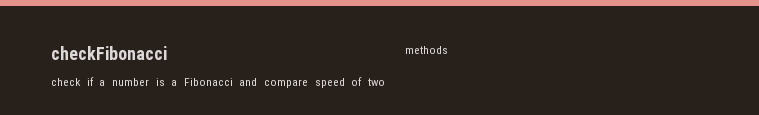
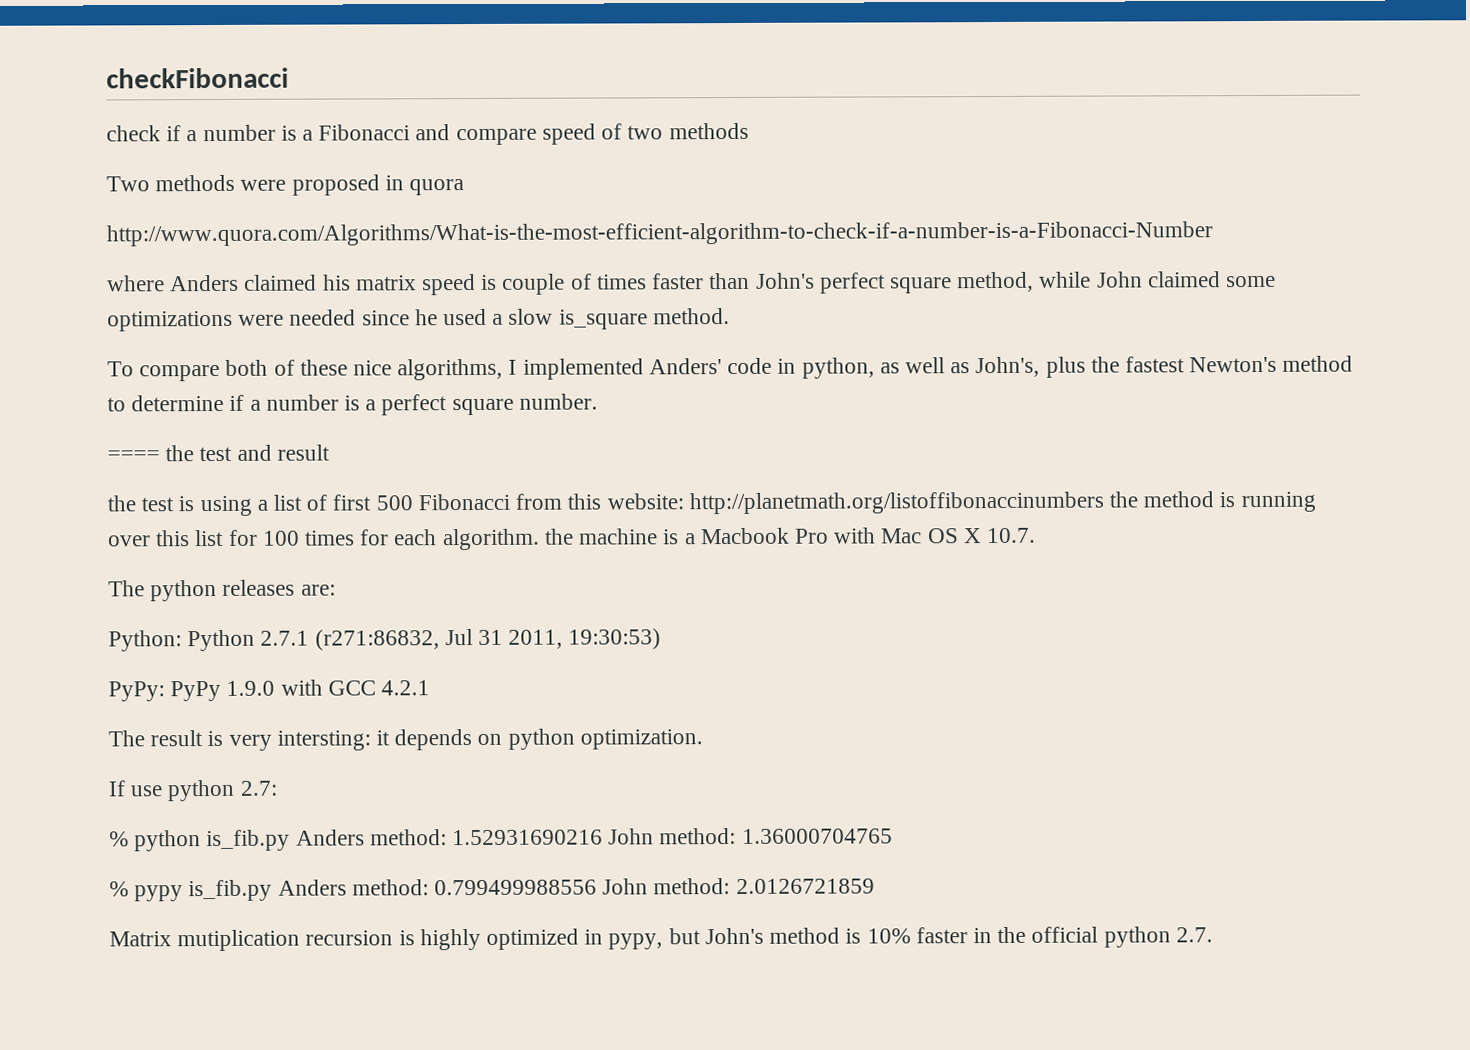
(448, 50) none -> [106,174,465,196] [106,221,1213,247] [107,271,1276,296] [107,308,730,332] [107,355,1354,382] [107,393,598,416] [107,444,330,462] [107,491,1316,517] [108,527,1036,551] [108,579,336,602] [108,628,662,652] [108,679,431,702] [108,728,703,751] [108,779,278,802] [109,827,893,852] [109,878,875,902] [109,926,1213,952] // Two methods were proposed in quora // http://www.quora.com/Algorithms/What-is-the-most-efficient-algorithm-to-check-if-a-number-is-a-Fibonacci-Number // where Anders claimed his matrix speed is couple of times faster than John's perfect square method, while John claimed some optimizations were needed since he used a slow is_square method. // To compare both of these nice algorithms, I implemented Anders' code in python, as well as John's, plus the fastest Newton's method to determine if a number is a perfect square number. // ==== the test and result // the test is using a list of first 500 Fibonacci from this website: http://planetmath.org/listoffibonaccinumbers the method is running over this list for 100 times for each algorithm. the machine is a Macbook Pro with Mac OS X 10.7. // The python releases are: // Python: Python 2.7.1 (r271:86832, Jul 31 2011, 19:30:53) // PyPy: PyPy 1.9.0 with GCC 4.2.1 // The result is very intersting: it depends on python optimization. // If use python 2.7: // % python is_fib.py Anders method: 1.52931690216 John method: 1.36000704765 // % pypy is_fib.py Anders method: 0.799499988556 John method: 2.0126721859 // Matrix mutiplication recursion is highly optimized in pypy, but John's method is 10% faster in the official python 2.7.

